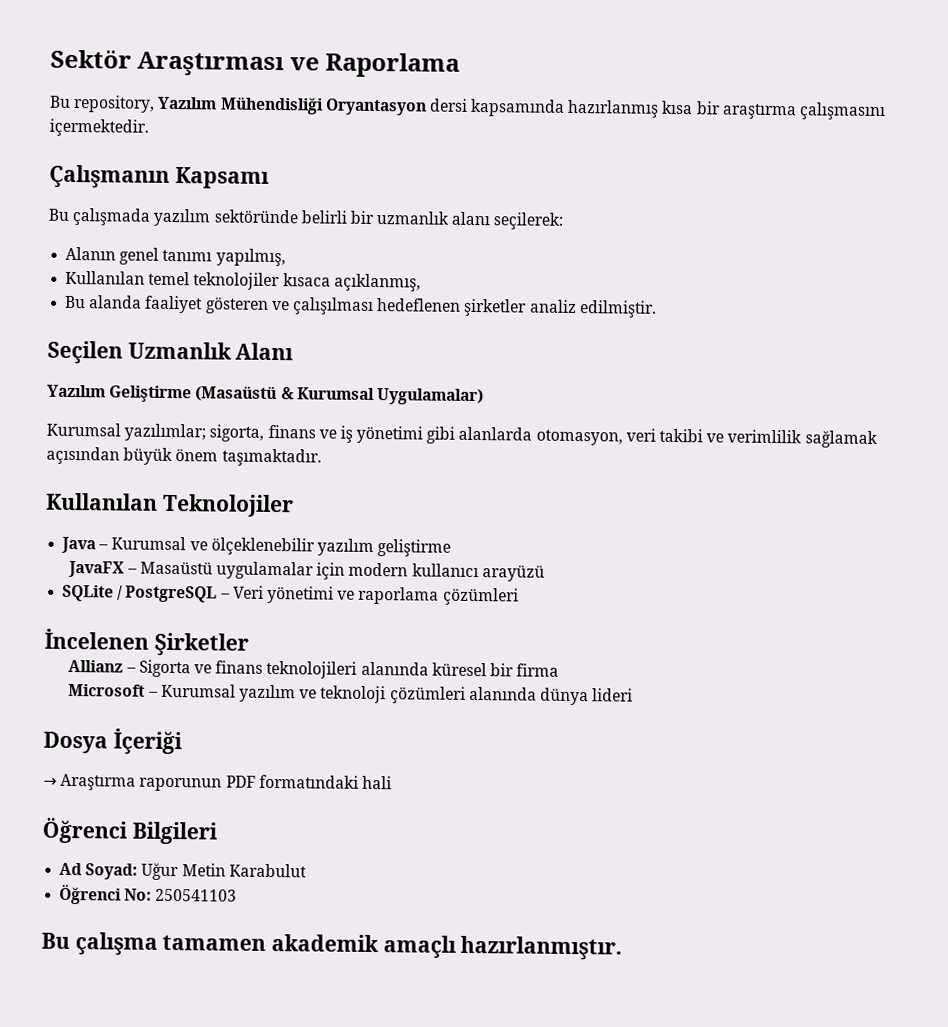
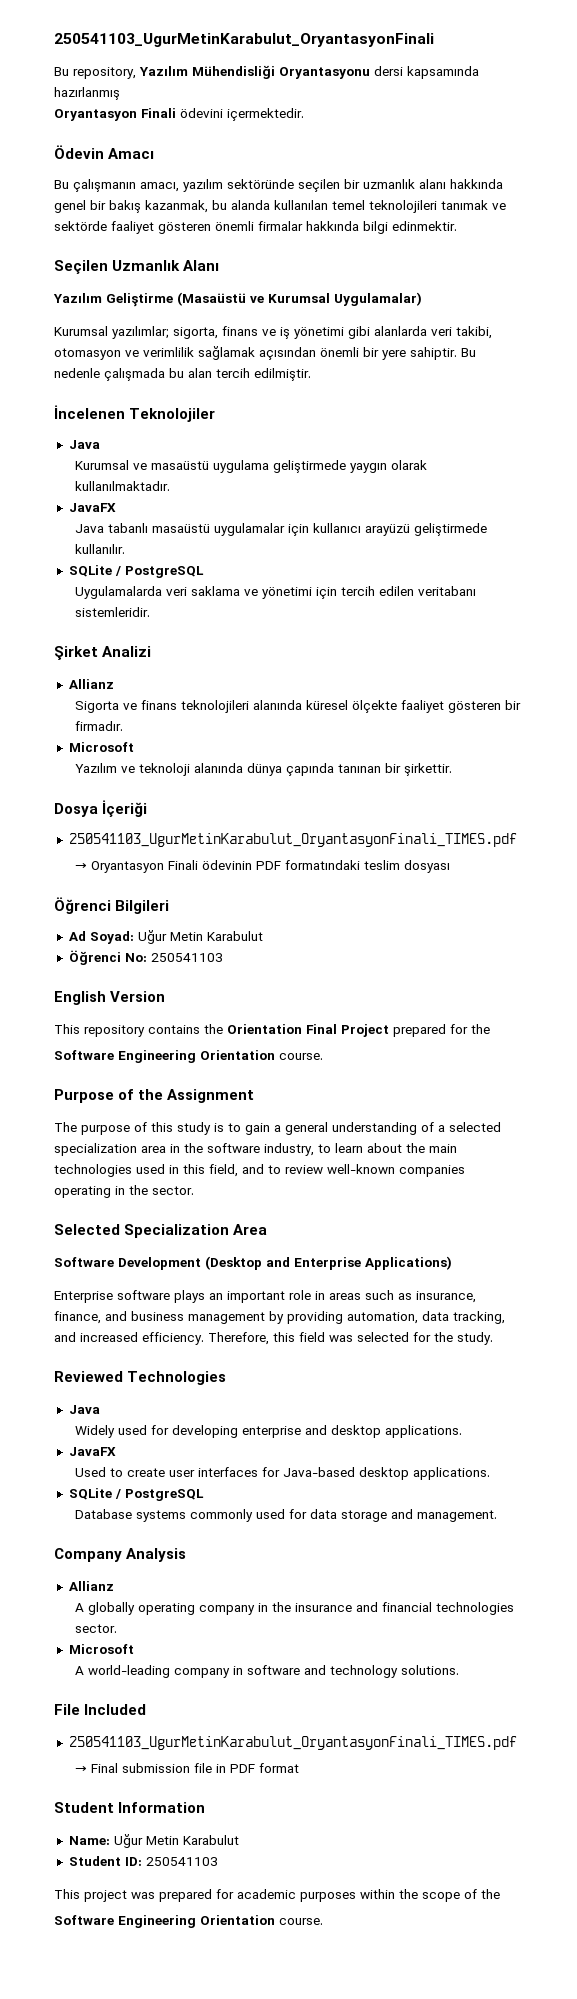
[50,49,461,78] Sektör Araştırması ve Raporlama -> [54,33,434,47] 250541103_UgurMetinKarabulut_OryantasyonFinali
[324,98,427,116] Oryantasyon -> [279,67,370,79] Oryantasyonu
[661,100,887,121] kısa bir araştırma çalışmasını -> [54,108,223,121] // Oryantasyon Finali ödevini
[49,164,270,189] [48,207,152,226] Çalışmanın Kapsamı // Bu çalışmada -> [54,145,155,159] [54,179,179,192] Ödevin Amacı // Bu çalışmanın amacı,
[300,210,348,224] belirli -> [298,179,340,192] seçilen
[493,212,564,230] [65,246,286,267] [65,270,421,292] [65,295,657,318] seçilerek: // Alanın genel tanımı yapılmış, // Kullanılan temel teknolojiler kısaca açıklanmış, // Bu alanda faaliyet gösteren ve çalışılması hedeflenen şirketler analiz edilmiştir. -> [450,179,503,189] [54,200,506,213] [54,221,457,234] hakkında genel bir bakış kazanmak, bu alanda kullanılan temel teknolojileri tanımak ve sektörde faaliyet gösteren önemli firmalar hakkında bilgi edinmektir.
[280,387,295,400] & -> [250,296,264,303] ve
[535,428,704,446] otomasyon, veri takibi -> [431,326,492,339] [54,348,121,360] veri takibi, otomasyon
[123,447,322,467] [46,492,158,511] büyük önem taşımaktadır. // Kullanılan -> [320,347,476,360] [54,368,311,381] [54,405,125,419] önemli bir yere sahiptir. Bu nedenle çalışmada bu alan tercih edilmiştir. // İncelenen
[98,544,109,550] – -> (100, 444) //
[210,537,452,557] [68,560,213,578] ölçeklenebilir yazılım geliştirme // JavaFX – Masaüstü -> [150,460,427,473] [74,481,170,491] [68,503,116,512] [74,523,210,533] masaüstü uygulama geliştirmede yaygın olarak kullanılmaktadır. // JavaFX // Java tabanlı masaüstü
[348,562,409,577] modern -> (309, 530) none
[62,584,519,606] [44,628,249,657] [68,659,136,673] // SQLite / PostgreSQL – Veri yönetimi ve raporlama çözümleri // İncelenen Şirketler // Allianz – -> [413,523,487,536] [74,544,125,554] [68,565,204,578] [74,586,476,599] [74,607,150,617] [54,646,152,660] [68,679,114,689] geliştirmede kullanılır. // SQLite / PostgreSQL // Uygulamalarda veri saklama ve yönetimi için tercih edilen veritabanı sistemleridir. // Şirket Analizi // Allianz //
[489,663,560,677] [68,683,297,703] bir firma // Microsoft – Kurumsal yazılım -> [351,700,521,713] [74,721,123,731] [68,742,134,752] [74,763,117,773] ölçekte faaliyet gösteren bir firmadır. // Microsoft // Yazılım
[389,686,466,704] çözümleri -> (190, 769) none
[592,688,634,702] lideri -> [285,763,452,776] çapında tanınan bir şirkettir.
[43,773,392,792] // → Araştırma raporunun PDF formatındaki hali -> [68,833,517,847] [74,860,450,873] // 250541103_UgurMetinKarabulut_OryantasyonFinali_TIMES.pdf // → Oryantasyon Finali ödevinin PDF formatındaki teslim dosyası
[41,932,623,961] Bu çalışma tamamen akademik amaçlı hazırlanmıştır. -> [54,991,166,1005] [54,1024,490,1037] [54,1050,323,1063] [54,1089,255,1103] [54,1122,501,1135] [54,1143,457,1156] [54,1164,465,1177] [54,1185,194,1198] [54,1224,268,1238] [54,1256,452,1270] [54,1290,476,1303] [54,1311,505,1324] [54,1332,493,1345] [54,1371,227,1385] [68,1405,100,1414] [74,1425,462,1438] [68,1447,116,1456] [74,1467,490,1480] [68,1488,204,1501] [74,1509,497,1522] [54,1548,187,1562] [68,1581,114,1591] [74,1602,514,1615] [74,1624,117,1633] [68,1644,134,1654] [74,1665,459,1678] [54,1704,147,1715] [68,1736,517,1750] [74,1763,299,1773] [54,1802,206,1813] [68,1834,239,1848] [68,1856,218,1866] [54,1889,500,1902] [54,1915,323,1928] English Version // This repository contains the Orientation Final Project prepared for the // Software Engineering Orientation course. // Purpose of the Assignment // The purpose of this study is to gain a general understanding of a selected specialization area in the software industry, to learn about the main technologies used in this field, and to review well-known companies operating in the sector. // Selected Specialization Area // Software Development (Desktop and Enterprise Applications) // Enterprise software plays an important role in areas such as insurance, finance, and business management by providing automation, data tracking, and increased efficiency. Therefore, this field was selected for the study. // Reviewed Technologies // Java // Widely used for developing enterprise and desktop applications. // JavaFX // Used to create user interfaces for Java-based desktop applications. // SQLite / PostgreSQL // Database systems commonly used for data storage and management. // Company Analysis // Allianz // A globally operating company in the insurance and financial technologies sector. // Microsoft // A world-leading company in software and technology solutions. // File Included // 250541103_UgurMetinKarabulut_OryantasyonFinali_TIMES.pdf // → Final submission file in PDF format // Student Information // Name: Uğur Metin Karabulut // Student ID: 250541103 // This project was prepared for academic purposes within the scope of the // Software Engineering Orientation course.

